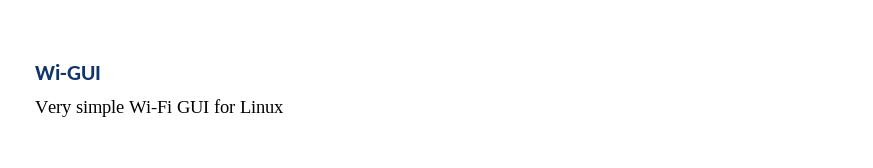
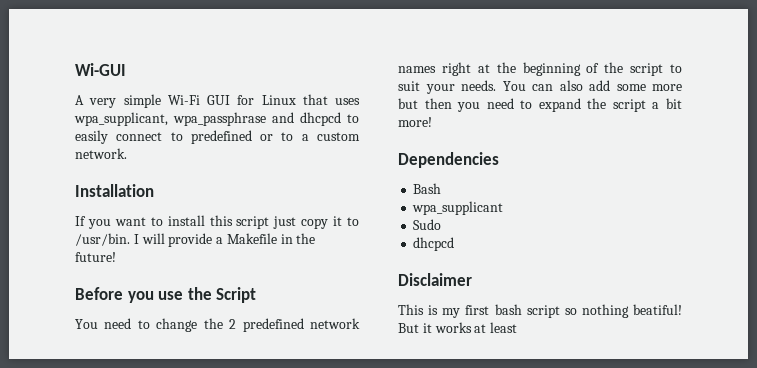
[35,101,72,117] Very -> [75,95,117,108] A very
(284, 107) none -> [302,94,360,105] [74,112,359,126] [75,130,360,144] [75,148,127,159] [75,184,154,197] [75,215,359,229] [75,233,316,247] [75,252,116,262] [75,287,257,303] [75,318,360,332] [398,62,682,76] [398,80,682,94] [398,98,682,112] [398,117,432,127] [398,152,499,168] [413,183,442,194] [412,201,504,215] [413,219,442,230] [413,237,455,251] [398,273,472,286] [398,304,682,318] [398,322,518,333] that uses wpa_supplicant, wpa_passphrase and dhcpcd to easily connect to predefined or to a custom network. // Installation // If you want to install this script just copy it to /usr/bin. I will provide a Makefile in the future! // Before you use the Script // You need to change the 2 predefined network names right at the beginning of the script to suit your needs. You can also add some more but then you need to expand the script a bit more! // Dependencies // Bash // wpa_supplicant // Sudo // dhcpcd // Disclaimer // This is my first bash script so nothing beatiful! But it works at least

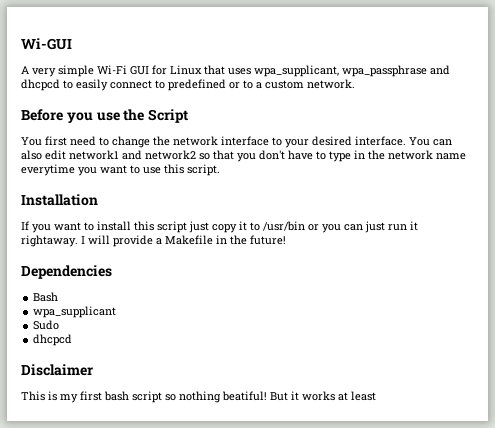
(127, 153) none -> [21,109,189,123] [21,136,452,148] [21,150,466,162] [21,164,220,176] // Before you use the Script // You first need to change the network interface to your desired interface. You can also edit network1 and network2 so that you don't have to type in the network name everytime you want to use this script.
[75,233,130,246] /usr/bin. -> [263,221,418,233] [21,235,78,247] /usr/bin or you can just run it rightaway.
[75,287,257,303] [75,318,360,332] [398,62,682,76] [398,80,682,94] [398,98,682,112] [398,117,432,127] // Before you use the Script // You need to change the 2 predefined network names right at the beginning of the script to suit your needs. You can also add some more but then you need to expand the script a bit more! -> (286, 240) none

